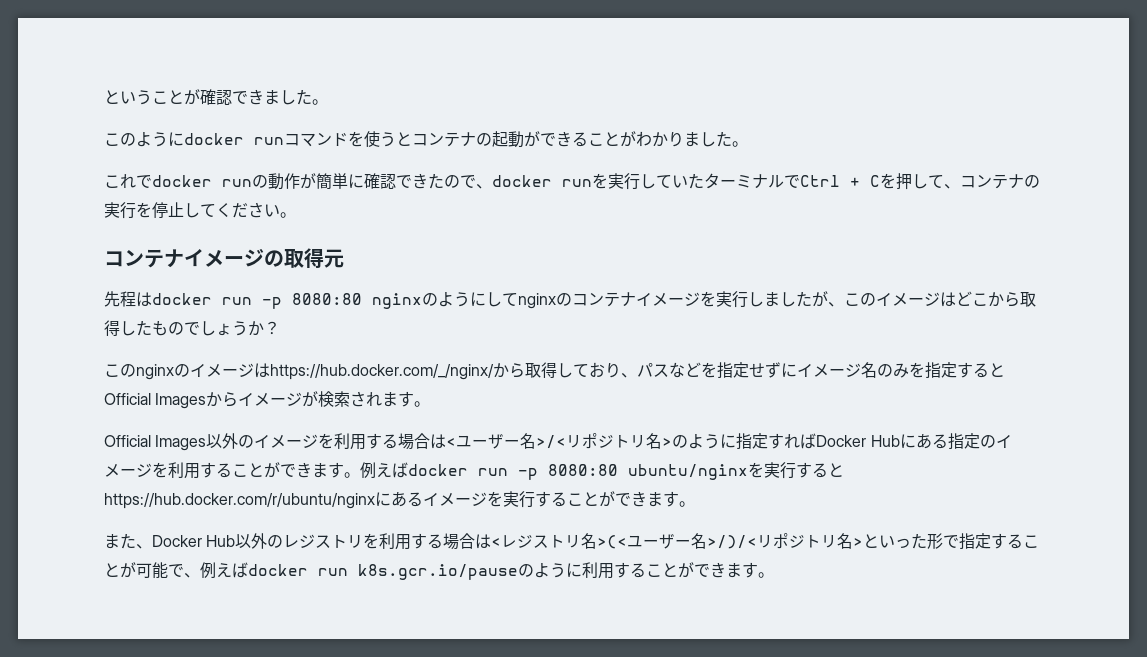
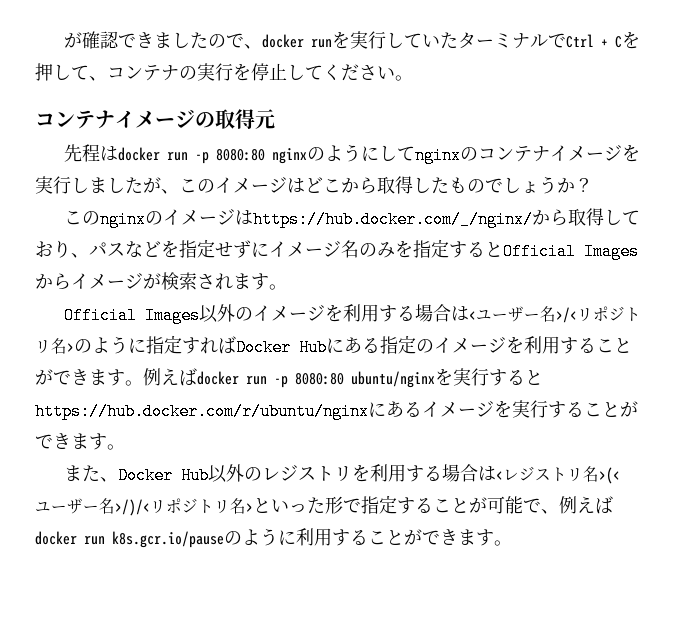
[104,90,184,105] ということ -> (64, 40) none
[312,99,328,105] [104,131,748,148] [104,173,444,190] 。 // このようにdocker runコマンドを使うとコンテナの起動ができることがわかりました。 // これでdocker runの動作が簡単に確認できた -> (209, 40) none

